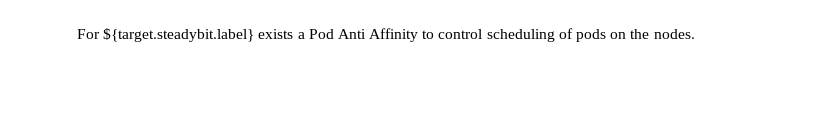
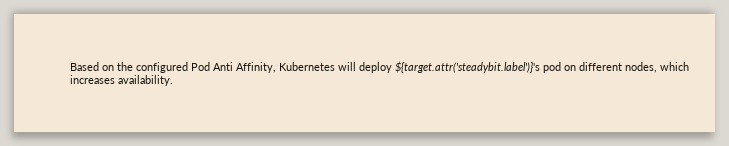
[77,28,695,42] For ${target.steadybit.label} exists a Pod Anti Affinity to control scheduling of pods on the nodes. -> [70,61,689,73] [70,75,173,86] Based on the configured Pod Anti Affinity, Kubernetes will deploy ${target.attr('steadybit.label')}'s pod on different nodes, which increases availability.

